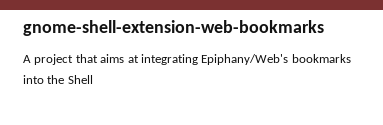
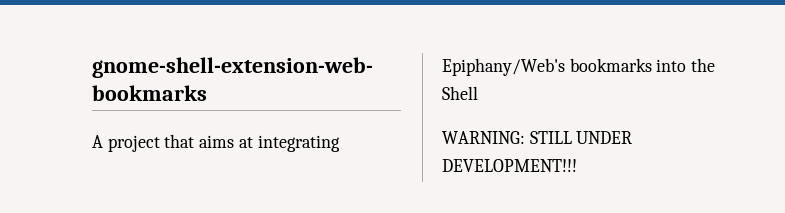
(93, 79) none -> [442,131,633,144] [442,159,577,172] // WARNING: STILL UNDER DEVELOPMENT!!!

